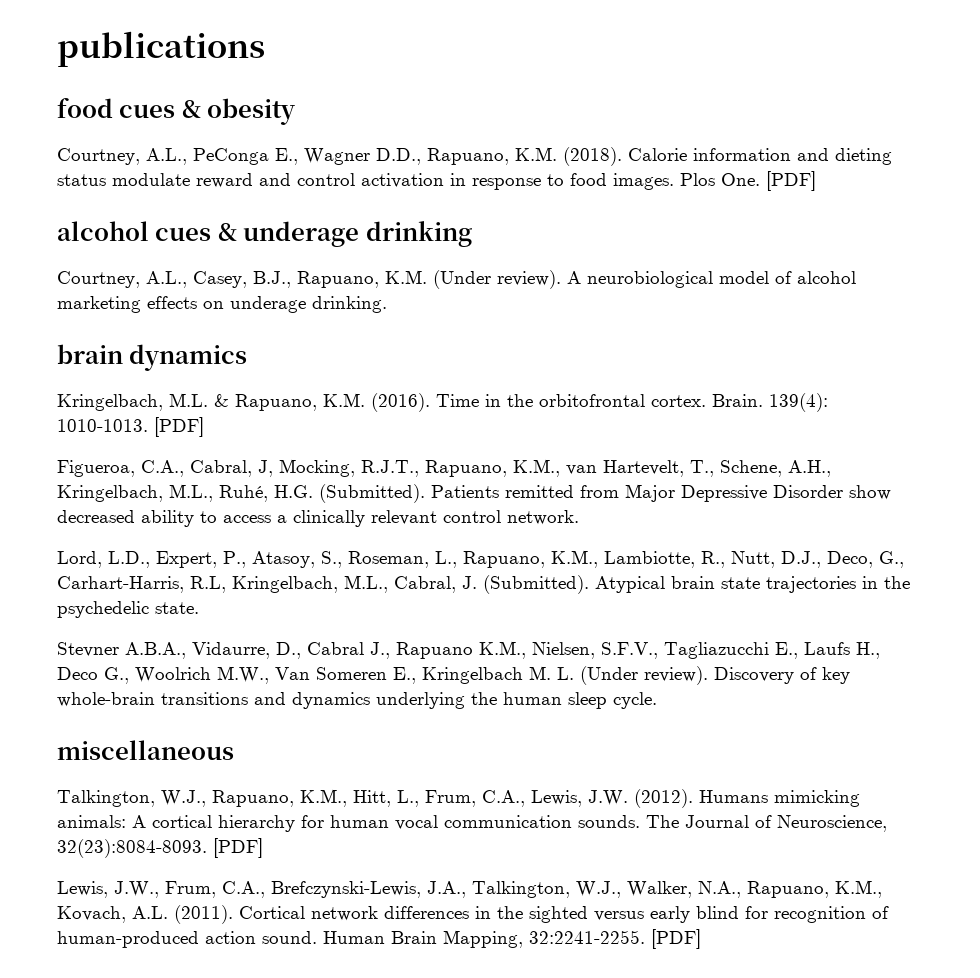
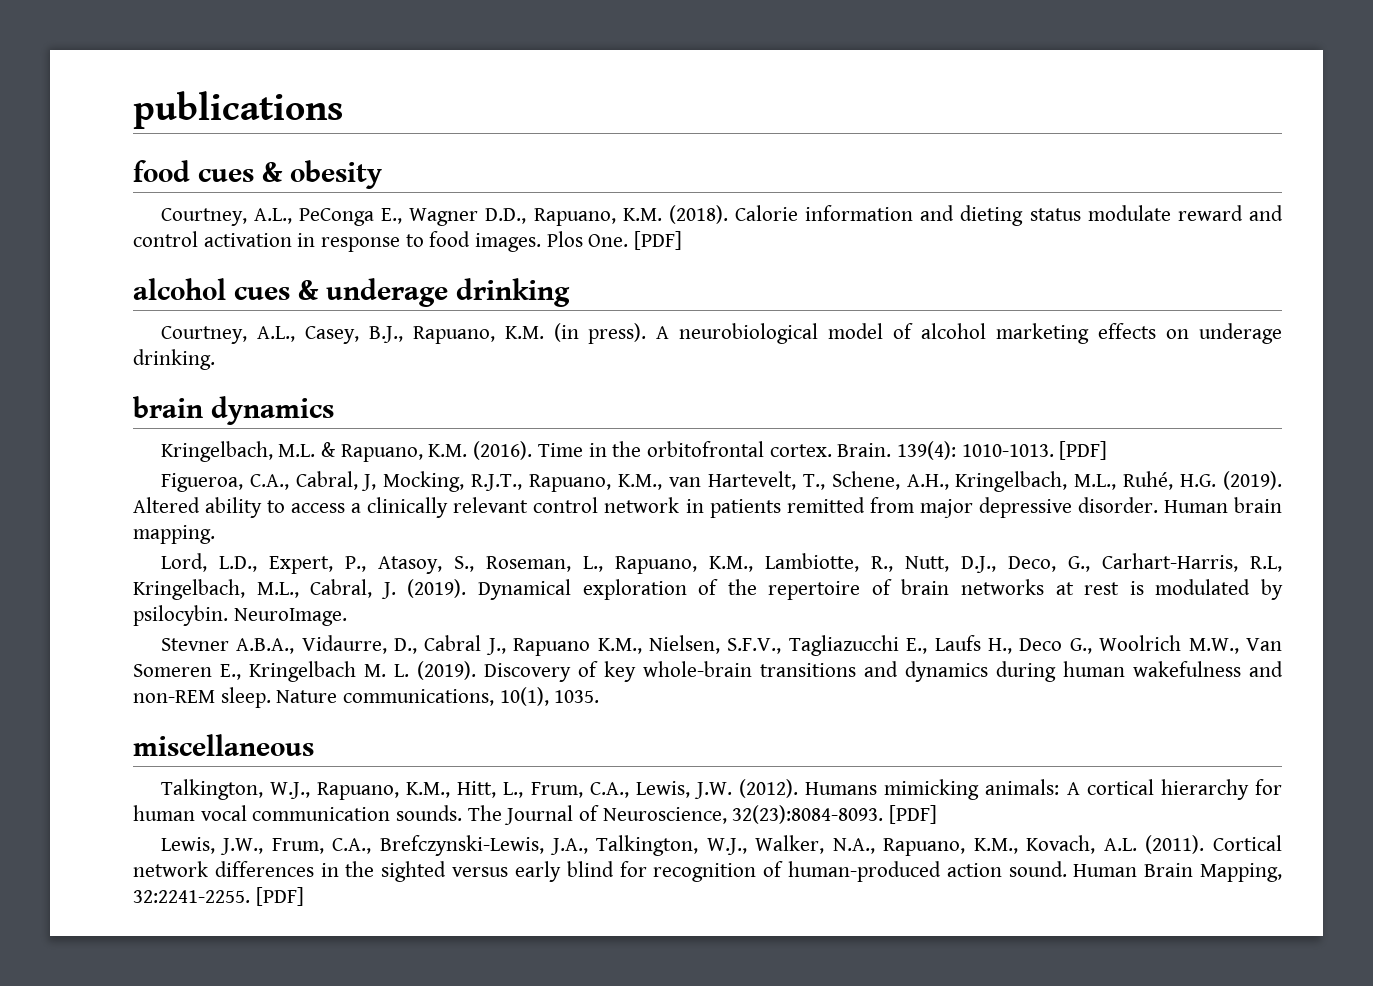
[433,270,561,289] (Under review). -> [553,323,647,344] (in press).
[319,484,891,503] [57,510,135,523] (Submitted). Patients remitted from Major Depressive Disorder show decreased -> [1223,471,1282,490] [133,497,200,513] (2019). Altered
[507,510,579,525] network. -> [604,497,1282,518] [133,525,215,544] network in patients remitted from major depressive disorder. Human brain mapping.
[483,575,910,594] [57,601,199,618] (Submitted). Atypical brain state trajectories in the psychedelic state. -> [407,579,1284,600] [133,605,347,626] (2019). Dynamical exploration of the repertoire of brain networks at rest is modulated by psilocybin. NeuroImage.
[580,666,708,685] (Under review). -> [417,661,476,680] (2019).
[376,692,657,709] underlying the human sleep cycle. -> [996,661,1283,682] [133,687,600,708] during human wakefulness and non-REM sleep. Nature communications, 10(1), 1035.

